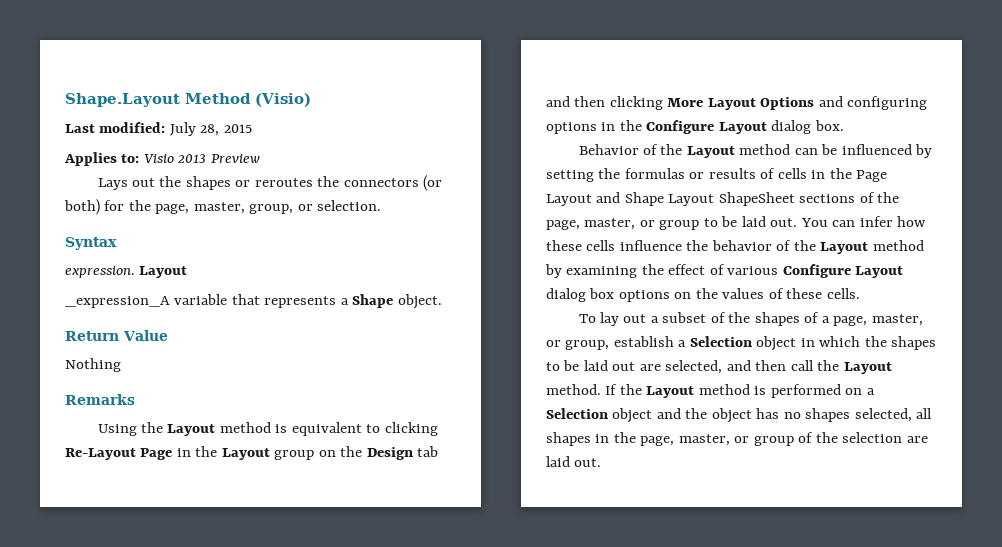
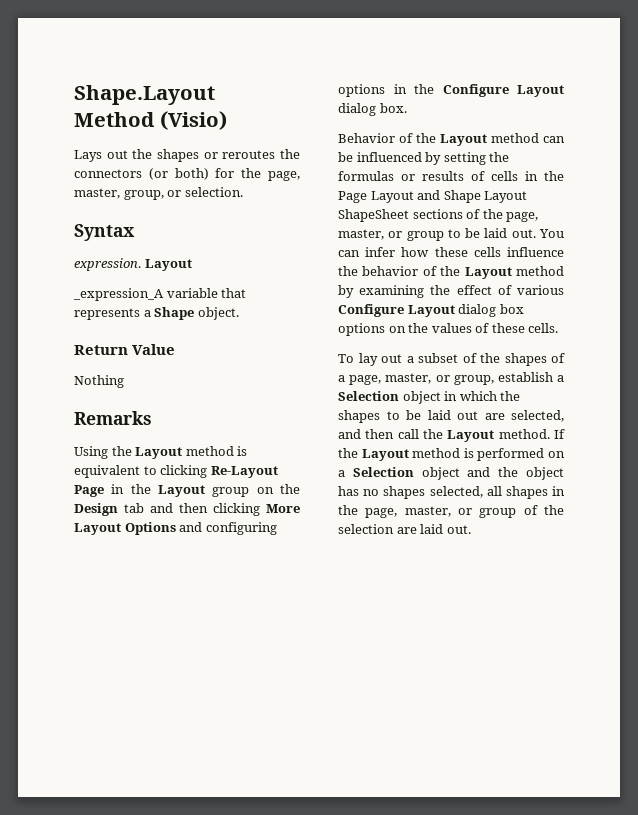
[65,122,252,136] [64,152,260,166] // Last modified: July 28, 2015 // Applies to: Visio 2013 Preview -> (227, 120) none

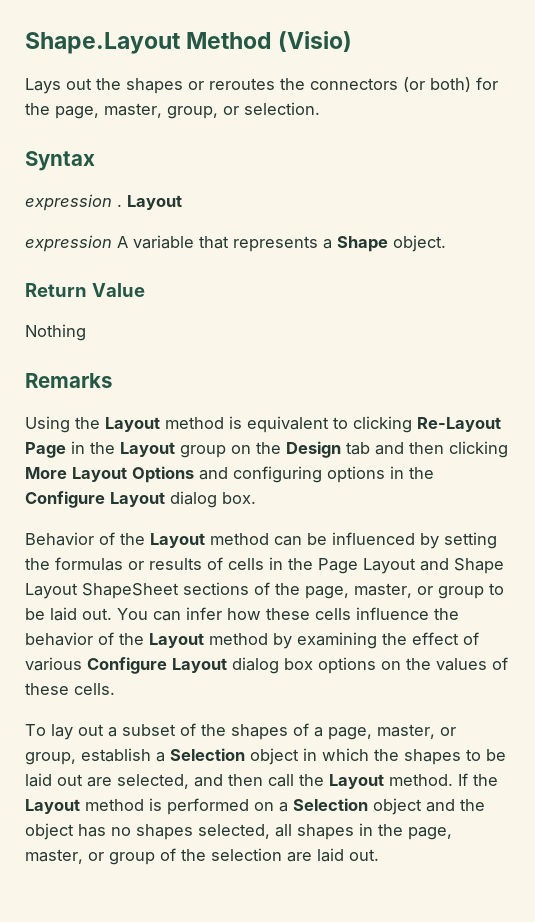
[74,258,141,271] expression. -> [25,194,122,211] expression .
[73,288,164,301] _expression_A -> [25,235,128,252] expression A

